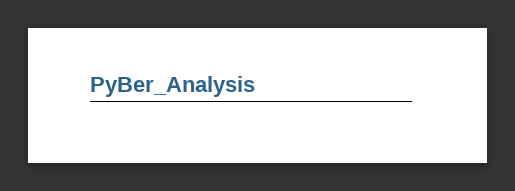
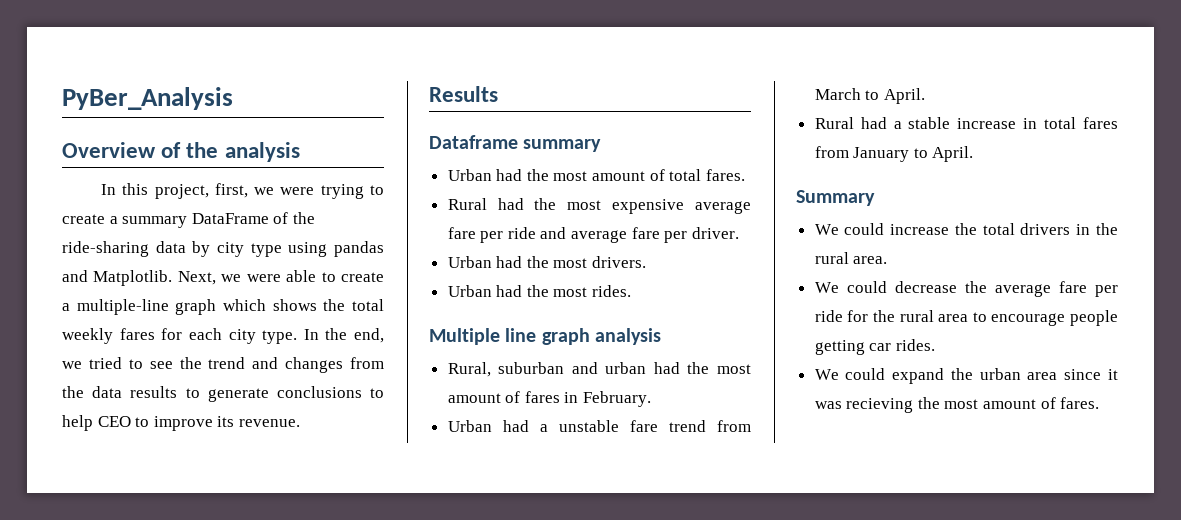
(255, 86) none -> [62,142,300,162] [101,183,385,199] [62,212,315,228] [62,241,384,257] [62,270,384,286] [62,299,384,315] [62,328,384,344] [62,357,384,373] [62,386,384,402] [62,415,300,431] [429,86,498,102] [429,135,602,152] [447,169,745,181] [447,198,751,214] [447,227,739,243] [447,256,647,268] [447,285,632,297] [429,328,661,345] [447,362,751,377] [447,391,652,407] [447,420,751,432] [814,88,925,104] [814,117,1118,129] [814,146,974,162] [796,190,875,206] [814,223,1118,235] [814,252,888,264] [814,281,1118,297] [814,310,1118,326] [814,339,935,355] [814,368,1118,384] [814,397,1100,413] // Overview of the analysis // In this project, first, we were trying to create a summary DataFrame of the ride-sharing data by city type using pandas and Matplotlib. Next, we were able to create a multiple-line graph which shows the total weekly fares for each city type. In the end, we tried to see the trend and changes from the data results to generate conclusions to help CEO to improve its revenue. // Results // Dataframe summary // Urban had the most amount of total fares. // Rural had the most expensive average fare per ride and average fare per driver. // Urban had the most drivers. // Urban had the most rides. // Multiple line graph analysis // Rural, suburban and urban had the most amount of fares in February. // Urban had a unstable fare trend from March to April. // Rural had a stable increase in total fares from January to April. // Summary // We could increase the total drivers in the rural area. // We could decrease the average fare per ride for the rural area to encourage people getting car rides. // We could expand the urban area since it was recieving the most amount of fares.

